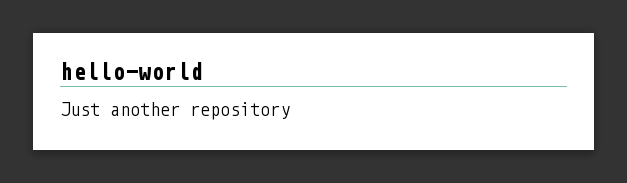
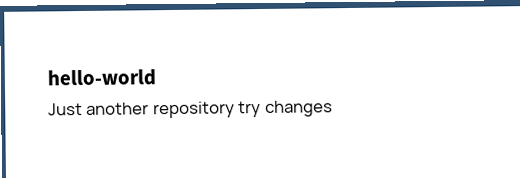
(290, 111) none -> [238,100,333,118] try changes

